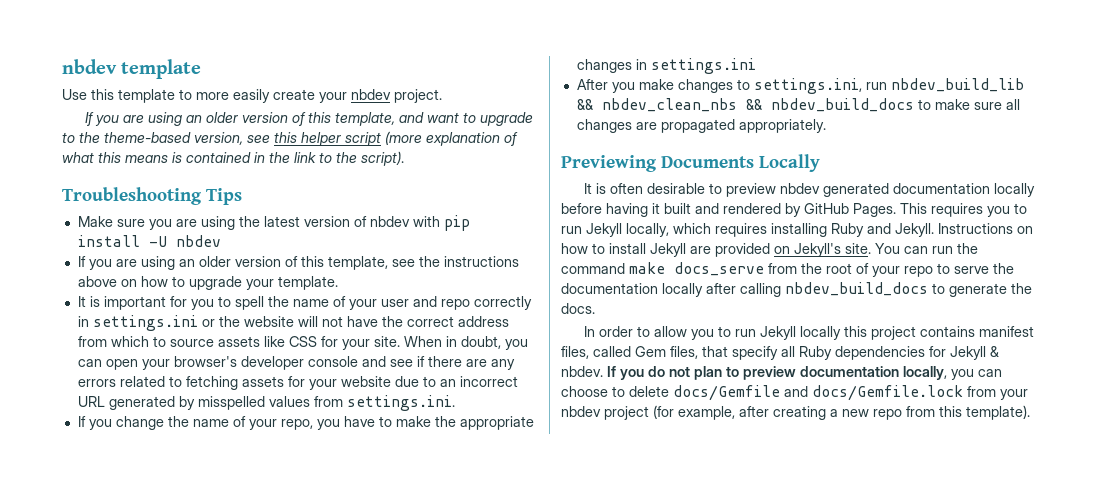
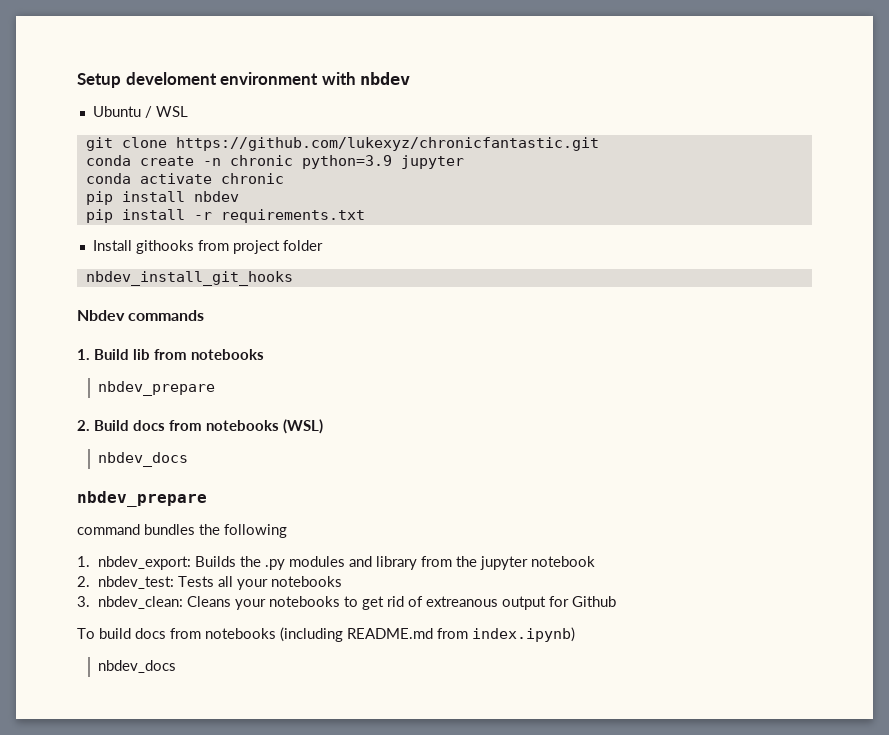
[62,59,202,79] [62,89,442,103] [85,112,534,126] [62,131,518,146] [62,151,404,166] [62,187,243,205] [77,215,470,231] [77,235,221,247] [77,256,519,270] [77,276,338,290] [77,296,532,310] [77,315,509,331] [77,336,528,350] [77,356,515,370] [77,376,518,390] [77,395,455,411] [77,416,534,430] [576,58,756,74] [576,78,1024,94] [576,98,1020,112] [576,119,826,133] [561,154,821,172] [584,183,1036,197] [561,203,1027,217] [561,223,1033,237] [561,243,978,257] [561,262,1014,277] [561,282,1032,297] [561,303,595,314] [584,326,1035,340] [561,346,999,360] [561,366,1002,380] [561,385,1028,401] [561,405,1030,420] nbdev template // Use this template to more easily create your nbdev project. // If you are using an older version of this template, and want to upgrade to the theme-based version, see this helper script (more explanation of what this means is contained in the link to the script). // Troubleshooting Tips // Make sure you are using the latest version of nbdev with pip install -U nbdev // If you are using an older version of this template, see the instructions above on how to upgrade your template. // It is important for you to spell the name of your user and repo correctly in settings.ini or the website will not have the correct address from which to source assets like CSS for your site. When in doubt, you can open your browser's developer console and see if there are any errors related to fetching assets for your website due to an incorrect URL generated by misspelled values from settings.ini. // If you change the name of your repo, you have to make the appropriate changes in settings.ini // After you make changes to settings.ini, run nbdev_build_lib && nbdev_clean_nbs && nbdev_build_docs to make sure all changes are propagated appropriately. // Previewing Documents Locally // It is often desirable to preview nbdev generated documentation locally before having it built and rendered by GitHub Pages. This requires you to run Jekyll locally, which requires installing Ruby and Jekyll. Instructions on how to install Jekyll are provided on Jekyll's site. You can run the command make docs_serve from the root of your repo to serve the documentation locally after calling nbdev_build_docs to generate the docs. // In order to allow you to run Jekyll locally this project contains manifest files, called Gem files, that specify all Ruby dependencies for Jekyll & nbdev. If you do not plan to preview documentation locally, you can choose to delete docs/Gemfile and docs/Gemfile.lock from your nbdev project (for example, after creating a new repo from this template). -> [77,72,411,88] [92,106,188,118] [85,137,599,151] [85,155,464,169] [85,173,284,184] [85,191,239,205] [85,209,365,223] [92,240,323,254] [85,271,293,286] [77,310,205,321] [77,349,264,360] [97,381,215,396] [77,419,323,434] [97,452,188,467] [77,491,207,507] [77,524,287,538] [77,556,595,570] [77,576,342,590] [77,596,616,610] [77,627,575,642] [97,660,176,673] Setup develoment environment with nbdev // Ubuntu / WSL // git clone https://github.com/lukexyz/chronicfantastic.git // conda create -n chronic python=3.9 jupyter // conda activate chronic // pip install nbdev // pip install -r requirements.txt // Install githooks from project folder // nbdev_install_git_hooks // Nbdev commands // 1. Build lib from notebooks // nbdev_prepare // 2. Build docs from notebooks (WSL) // nbdev_docs // nbdev_prepare // command bundles the following // 1. nbdev_export: Builds the .py modules and library from the jupyter notebook // 2. nbdev_test: Tests all your notebooks // 3. nbdev_clean: Cleans your notebooks to get rid of extreanous output for Github // To build docs from notebooks (including README.md from index.ipynb) // nbdev_docs

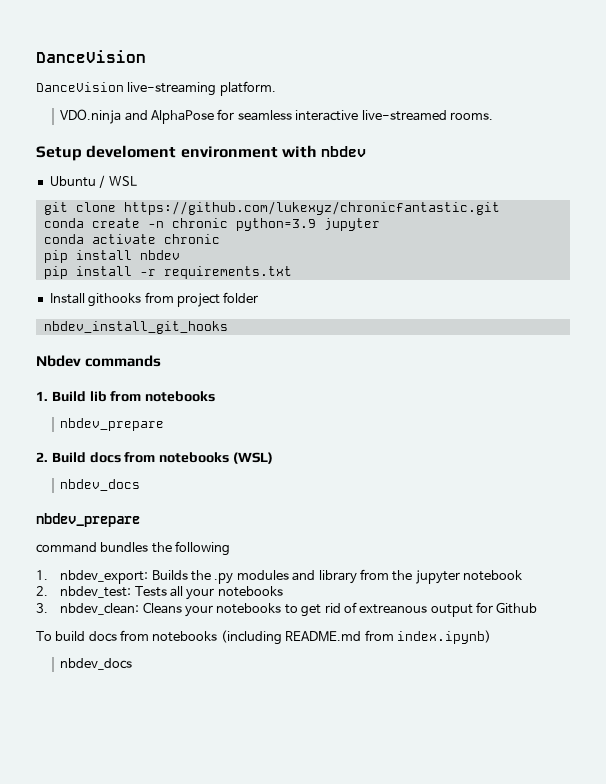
(77, 80) none -> [36,50,146,63] [36,81,276,96] [60,109,493,124] DanceVision // DanceVision live-streaming platform. // VDO.ninja and AlphaPose for seamless interactive live-streamed rooms. //

